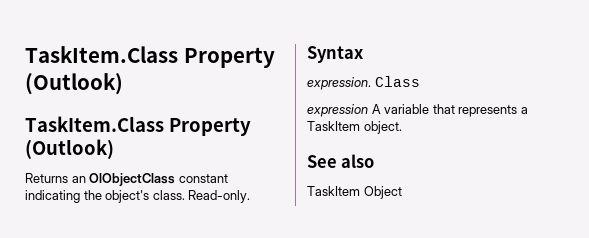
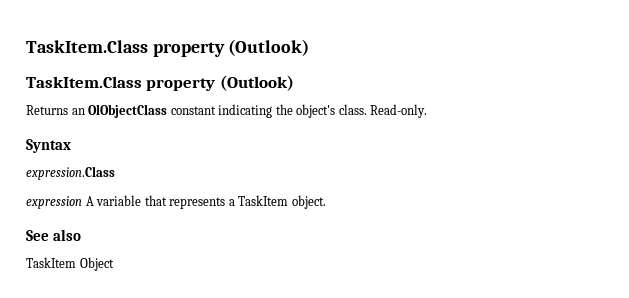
[25,46,275,68] TaskItem.Class Property -> [26,40,225,57] TaskItem.Class property
[168,118,251,136] Property -> [146,78,216,91] property
[307,76,420,90] expression. Class -> [26,166,115,180] expression.Class

